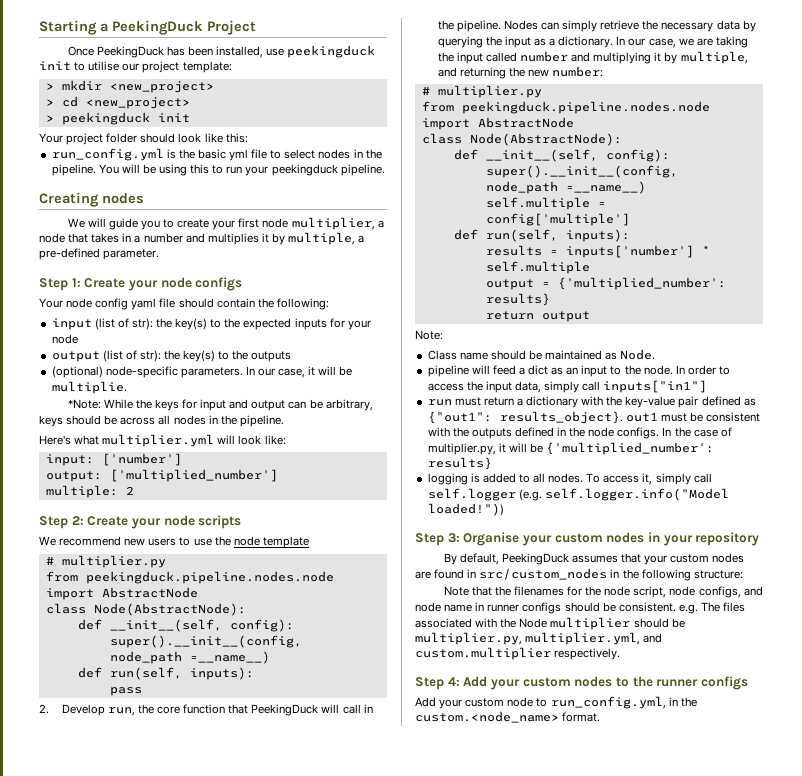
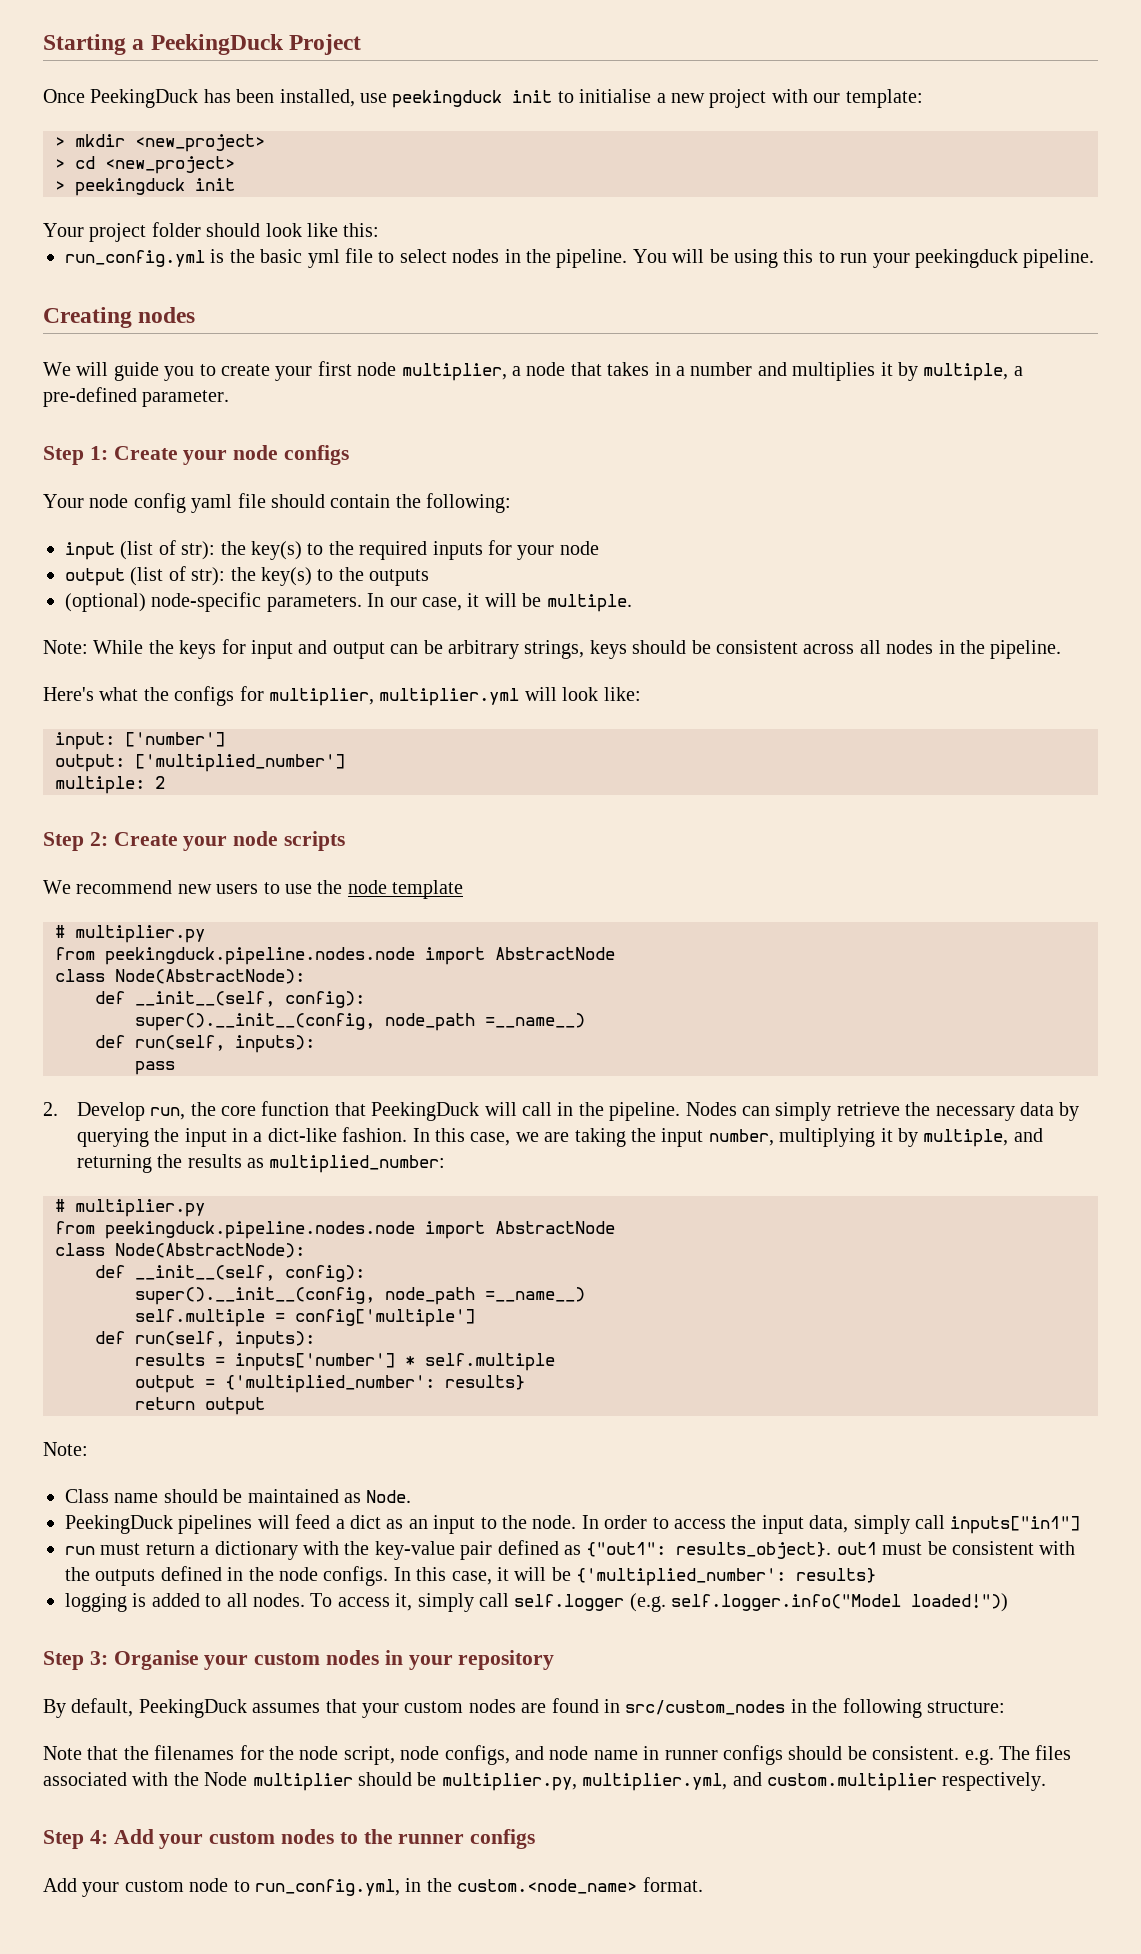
[88,61,180,73] utilise our project -> [579,89,841,108] initialise a new project with our
[243,318,292,330] expected -> [359,541,428,560] required
[51,381,127,394] [67,399,101,409] multiplie. // *Note: -> [546,594,632,612] [43,640,88,654] multiple. // Note:
[325,399,373,411] arbitrary, -> [447,640,585,659] arbitrary strings,
(118, 420) none -> [715,640,798,654] consistent
(100, 440) none -> [143,686,374,706] the configs for multiplier,
[533,36,646,48] as a dictionary. In our -> [231,1127,465,1142] in a dict-like fashion. In this
[485,51,591,62] called number and -> [708,1129,774,1146] number,
[527,66,604,77] new number: -> [187,1154,446,1173] results as multiplied_number:
[427,365,469,377] pipeline -> [65,1515,253,1534] PeekingDuck pipelines
[674,427,732,437] [427,443,496,455] the case of multiplier.py, -> [416,1567,492,1585] this case,

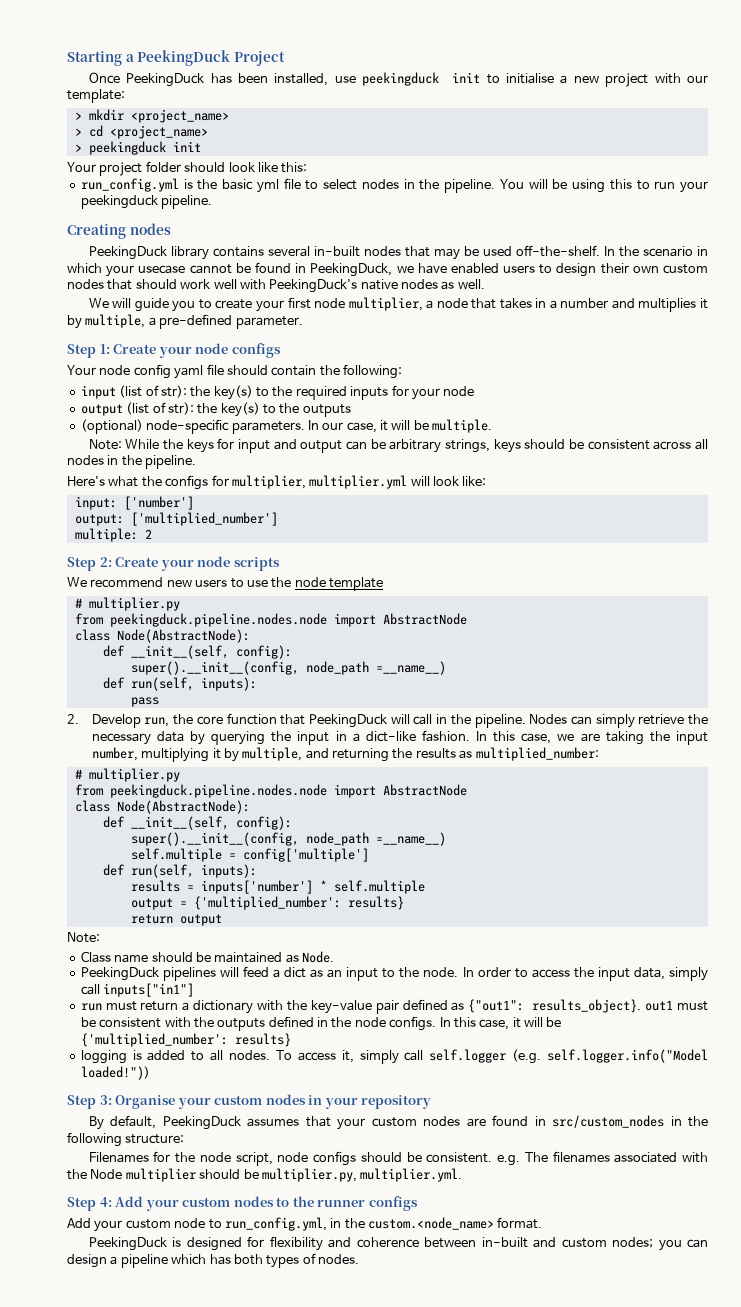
[135,134,265,152] <new_project> -> [130,109,229,123] <project_name>
[105,156,235,174] <new_project> -> [109,125,208,139] <project_name>
(196, 315) none -> [88,245,708,260] [67,262,708,277] [67,279,485,293] // PeekingDuck library contains several in-built nodes that may be used off-the-shelf. In the scenario in which your usecase cannot be found in PeekingDuck, we have enabled users to design their own custom nodes that should work well with PeekingDuck's native nodes as well.
[43,1745,235,1760] Note that the filenames -> [88,1152,149,1163] Filenames
[444,1745,718,1765] configs, and node name in runner -> (309, 1157) none
[1035,1745,1072,1760] files -> [552,1151,610,1163] filenames
[582,1772,1047,1791] multiplier.yml, and custom.multiplier respectively. -> [360,1168,463,1182] multiplier.yml.
(703, 1884) none -> [88,1236,709,1251] [67,1253,359,1268] // PeekingDuck is designed for flexibility and coherence between in-built and custom nodes; you can design a pipeline which has both types of nodes.

